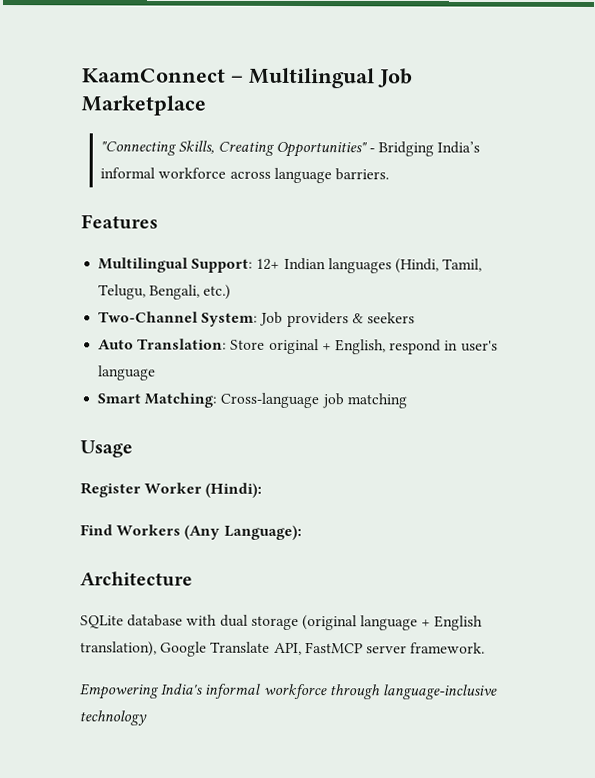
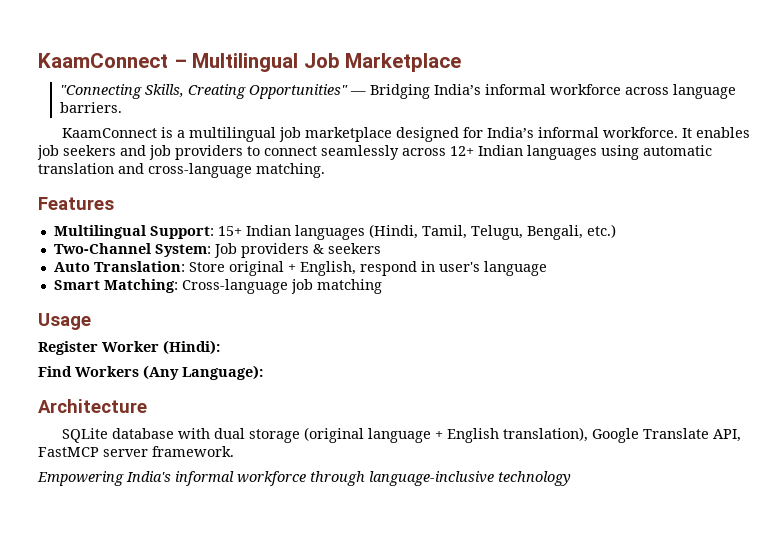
[368,148,375,153] - -> [349,91,366,95] —
(389, 174) none -> [62,127,751,142] [37,145,712,160] [38,163,325,178] // KaamConnect is a multilingual job marketplace designed for India’s informal workforce. It enables job seekers and job providers to connect seamlessly across 12+ Indian languages using automatic translation and cross-language matching.
[256,258,281,270] 12+ -> [217,226,242,236] 15+

